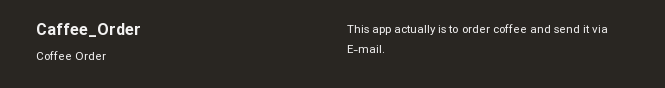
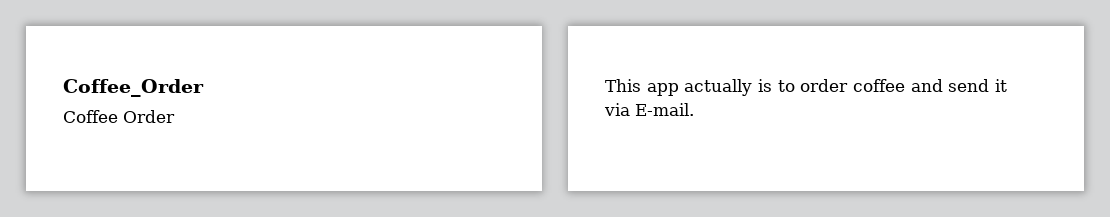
[36,23,141,37] Caffee_Order -> [63,79,204,97] Coffee_Order

